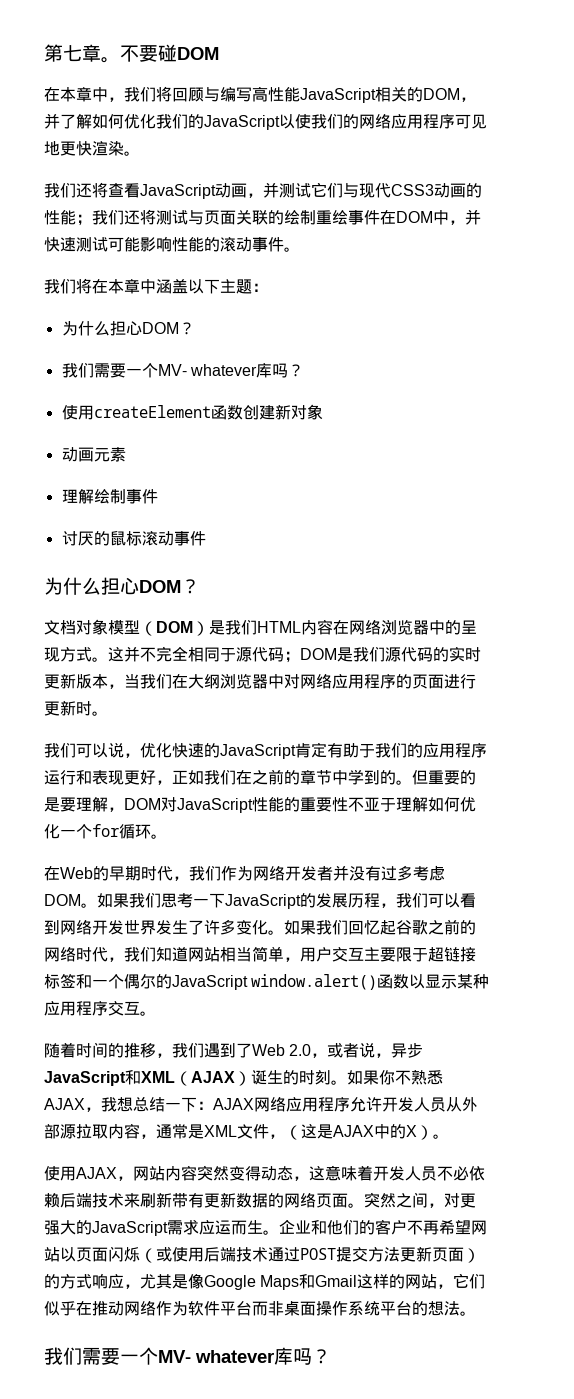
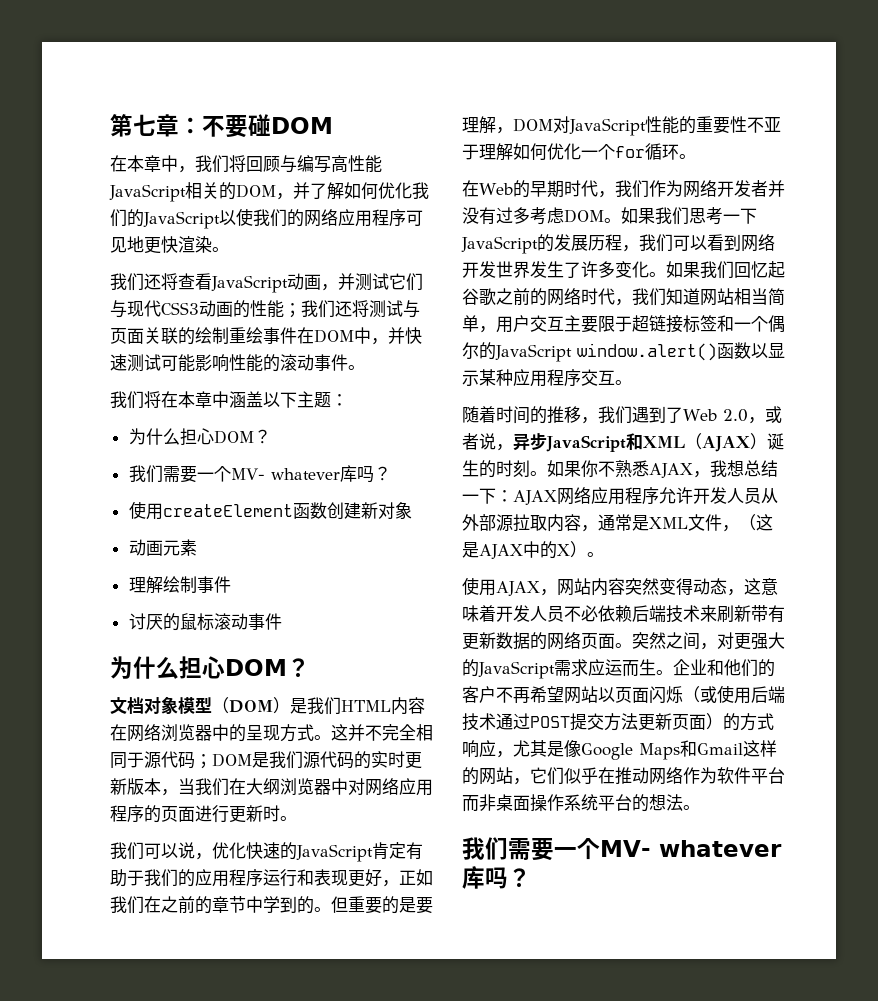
[101,57,120,63] 。 -> [179,117,202,134] ：

